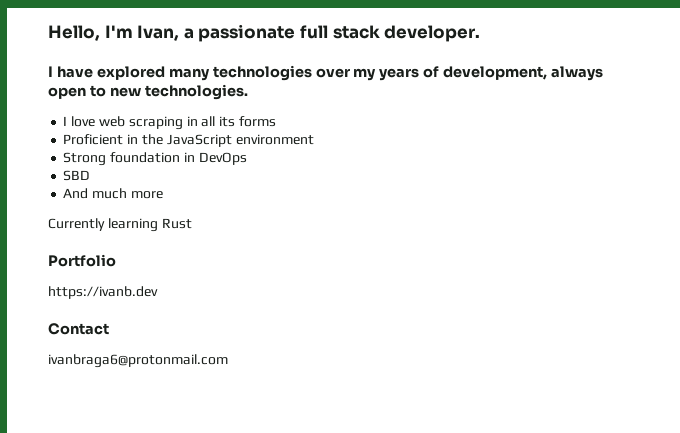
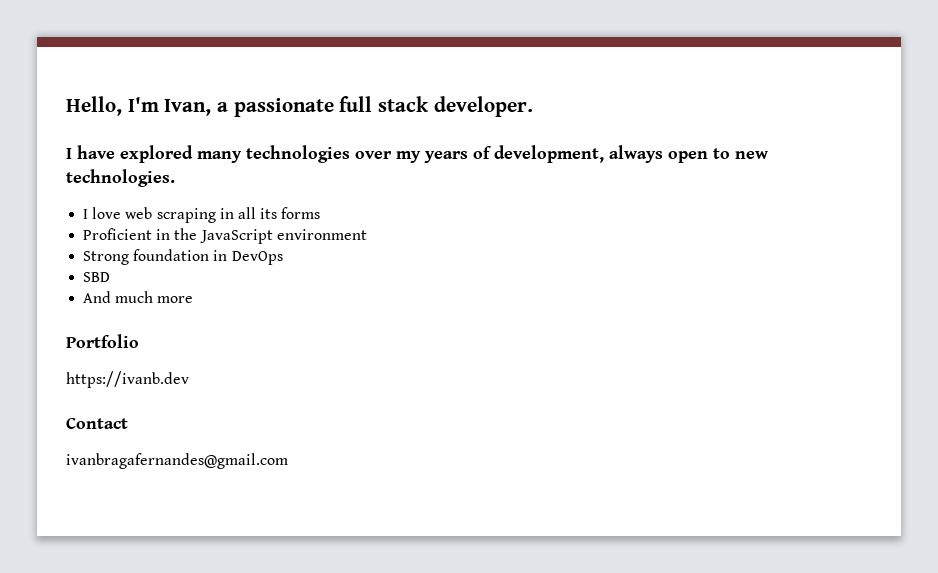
[48,218,192,232] // Currently learning Rust -> (194, 299) none
[48,354,228,368] ivanbraga6@protonmail.com -> [66,453,288,469] ivanbragafernandes@gmail.com

